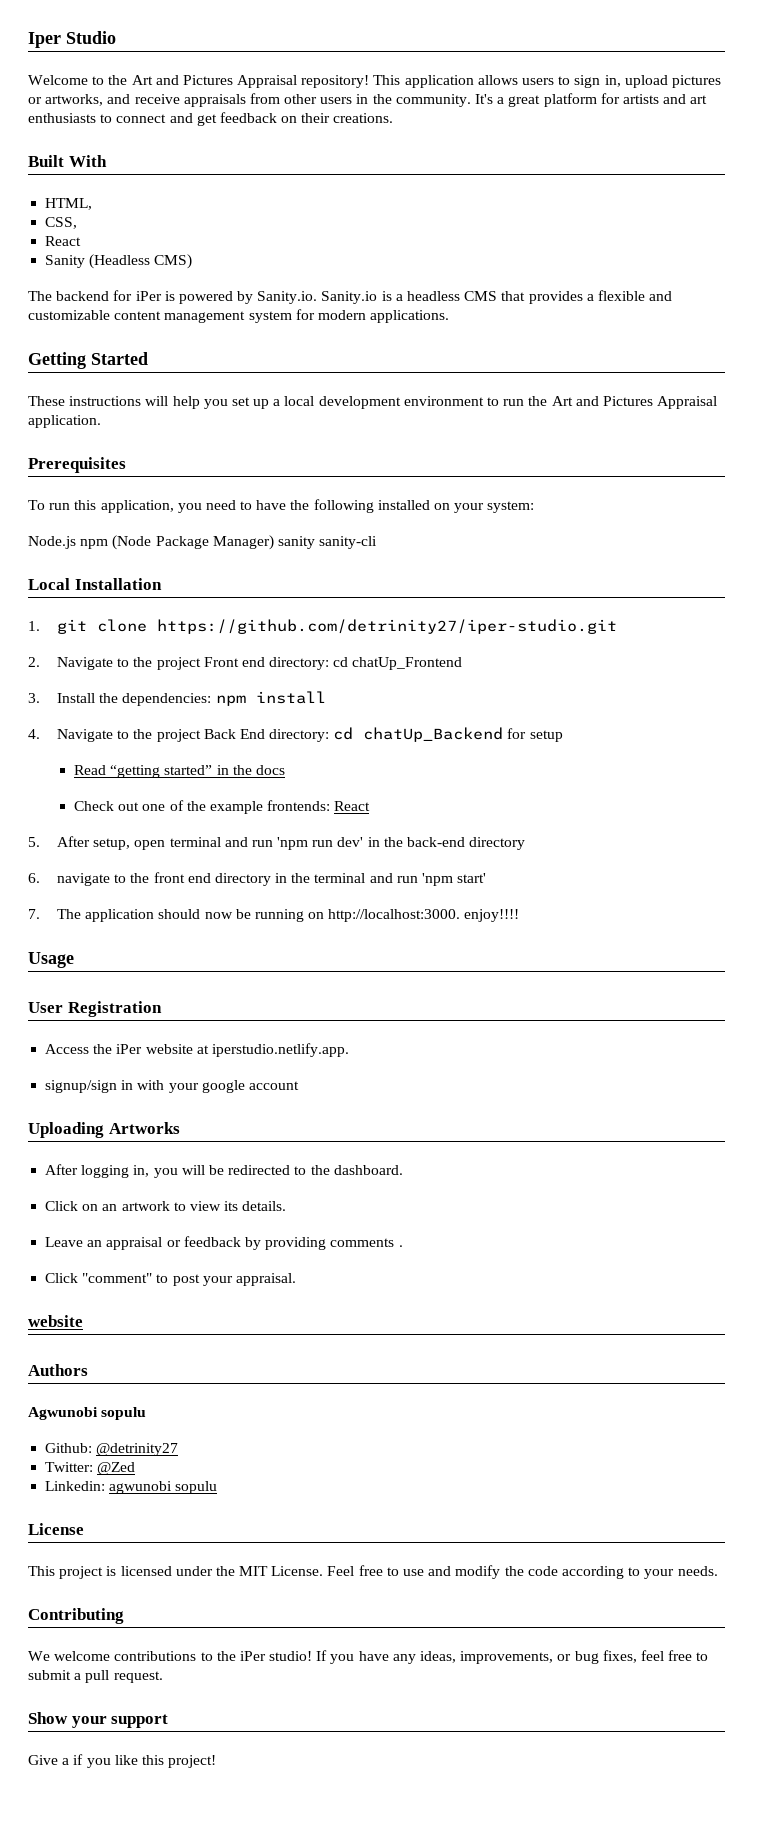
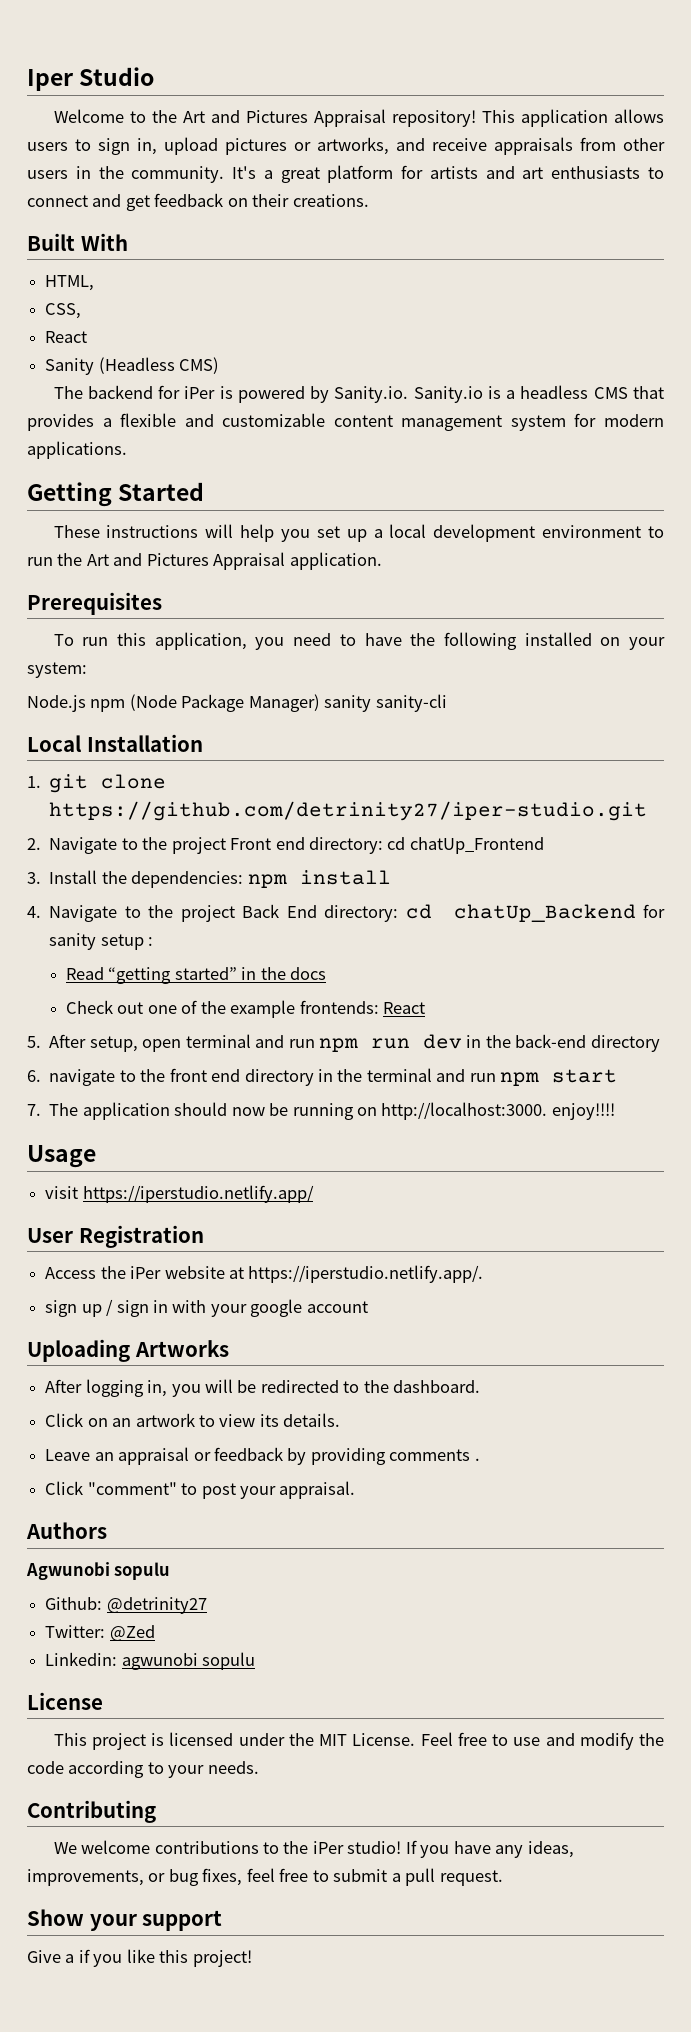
(527, 733) none -> [49,933,97,950] sanity
(563, 736) none -> [148,937,154,946] :
[277,837,364,850] 'npm run dev' -> [318,1034,462,1052] npm run dev
[422,873,487,886] 'npm start' -> [500,1069,618,1086] npm start
(74, 960) none -> [45,1185,314,1203] // visit https://iperstudio.netlify.app/
[211,1043,349,1057] [45,1080,118,1093] iperstudio.netlify.app. // signup/sign -> [248,1265,484,1283] [45,1299,149,1317] https://iperstudio.netlify.app/. // sign up / sign
[28,1315,83,1327] // website -> (356, 1490) none

